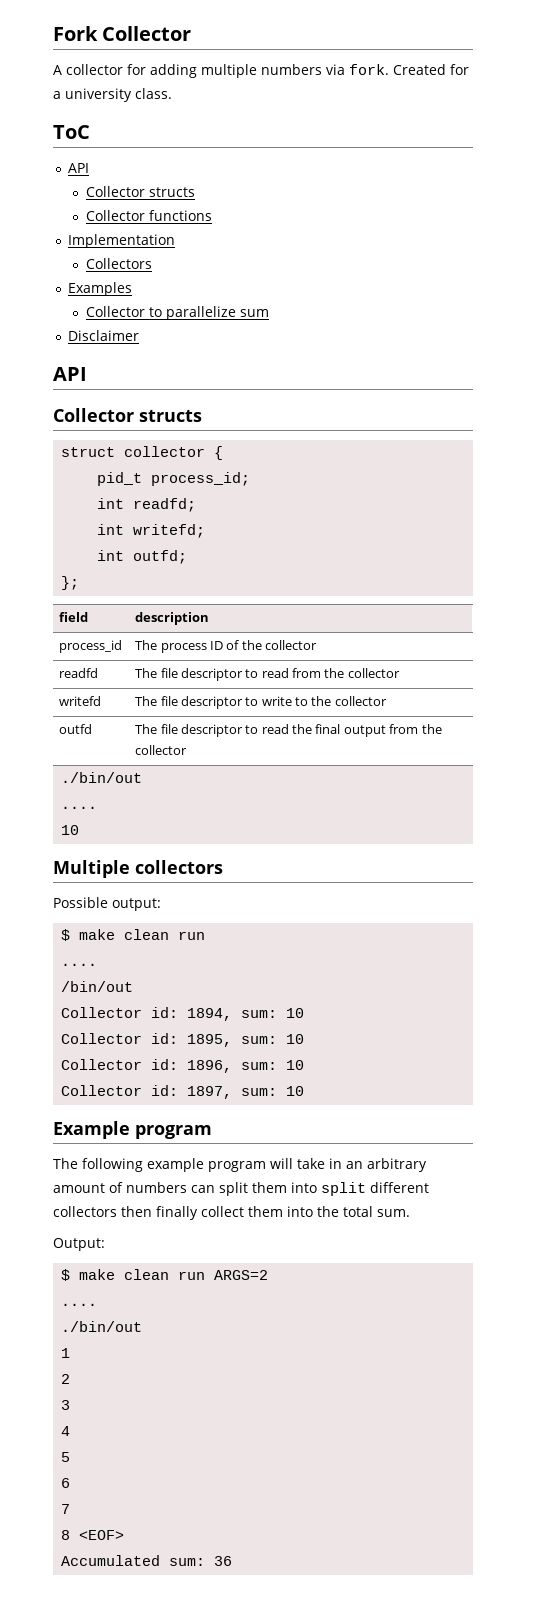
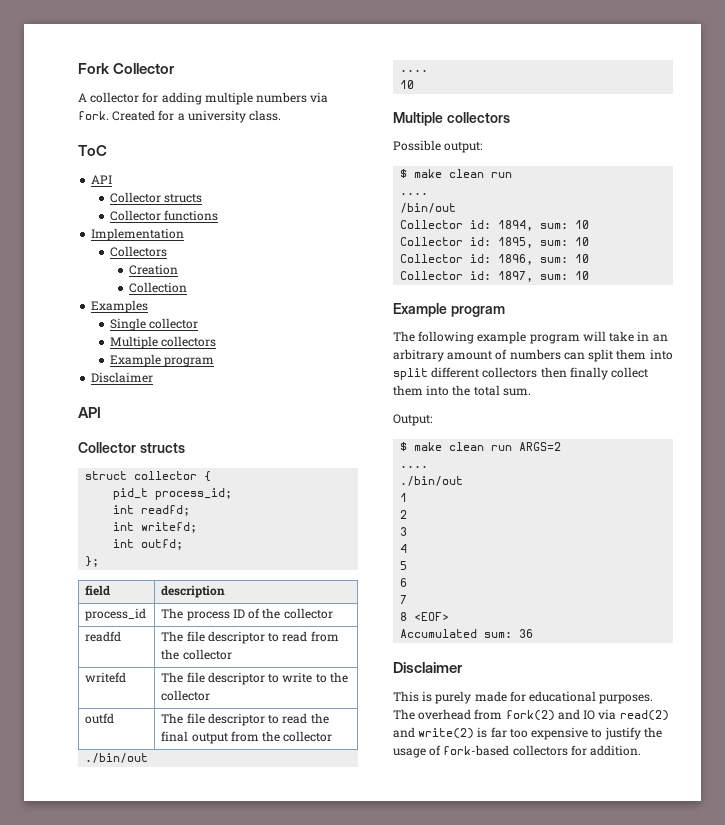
(152, 263) none -> [128,264,178,275] [128,282,187,293] // Creation // Collection
[85,306,269,320] Collector to parallelize sum -> [110,318,199,331] [110,336,217,349] [110,354,215,367] Single collector // Multiple collectors // Example program
(233, 1561) none -> [393,662,463,673] [393,691,654,704] [393,709,669,721] [393,727,662,740] [393,745,642,758] // Disclaimer // This is purely made for educational purposes. The overhead from fork(2) and IO via read(2) and write(2) is far too expensive to justify the usage of fork-based collectors for addition.

